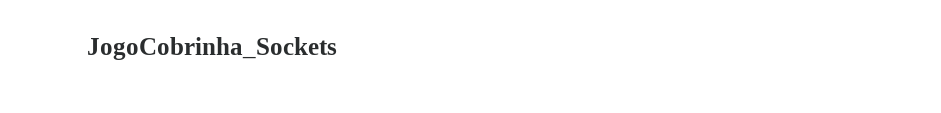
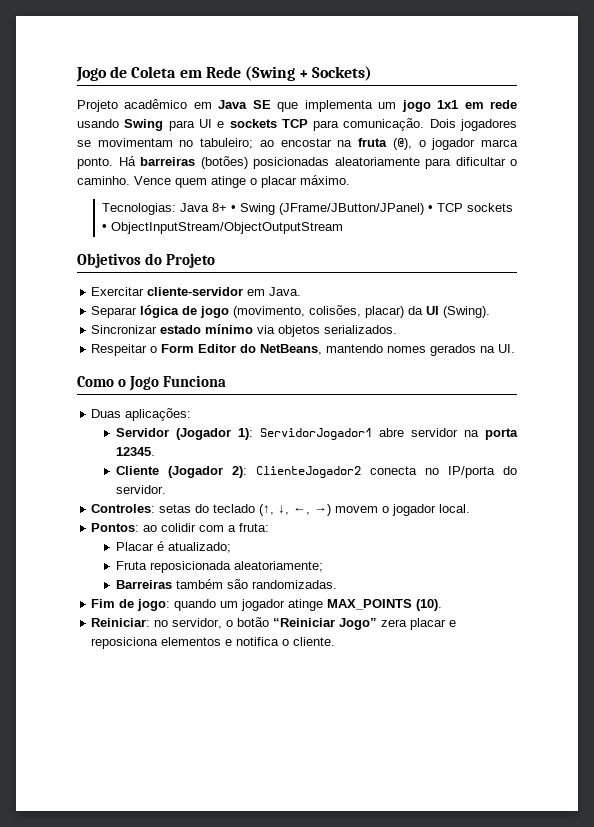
[87,37,337,60] JogoCobrinha_Sockets -> [76,66,373,82] [77,99,517,112] [77,118,517,131] [77,138,518,150] [77,156,517,169] [77,175,350,188] [101,203,513,215] [101,222,343,234] [77,253,215,268] [91,287,302,296] [91,305,491,318] [91,324,398,337] [91,344,516,356] [77,375,226,391] [91,408,192,421] [116,428,518,440] [116,447,156,456] [116,466,517,478] [116,485,167,494] [91,504,471,516] [91,523,270,532] [116,541,232,553] [116,561,324,573] [116,579,338,589] [91,599,443,611] [91,617,457,630] [91,637,336,649] Jogo de Coleta em Rede (Swing + Sockets) // Projeto acadêmico em Java SE que implementa um jogo 1x1 em rede usando Swing para UI e sockets TCP para comunicação. Dois jogadores se movimentam no tabuleiro; ao encostar na fruta (@), o jogador marca ponto. Há barreiras (botões) posicionadas aleatoriamente para dificultar o caminho. Vence quem atinge o placar máximo. // Tecnologias: Java 8+ • Swing (JFrame/JButton/JPanel) • TCP sockets • ObjectInputStream/ObjectOutputStream // Objetivos do Projeto // Exercitar cliente-servidor em Java. // Separar lógica de jogo (movimento, colisões, placar) da UI (Swing). // Sincronizar estado mínimo via objetos serializados. // Respeitar o Form Editor do NetBeans, mantendo nomes gerados na UI. // Como o Jogo Funciona // Duas aplicações: // Servidor (Jogador 1): ServidorJogador1 abre servidor na porta 12345. // Cliente (Jogador 2): ClienteJogador2 conecta no IP/porta do servidor. // Controles: setas do teclado (↑, ↓, ←, →) movem o jogador local. // Pontos: ao colidir com a fruta: // Placar é atualizado; // Fruta reposicionada aleatoriamente; // Barreiras também são randomizadas. // Fim de jogo: quando um jogador atinge MAX_POINTS (10). // Reiniciar: no servidor, o botão “Reiniciar Jogo” zera placar e reposiciona elementos e notifica o cliente.

